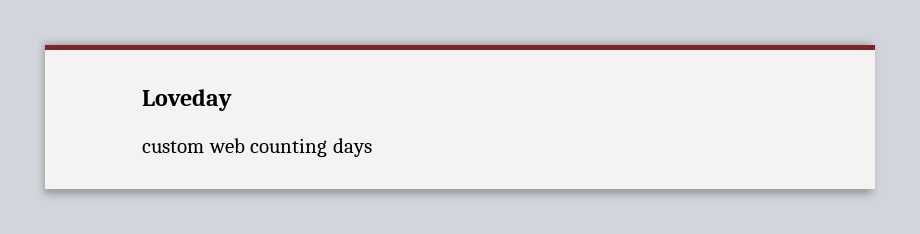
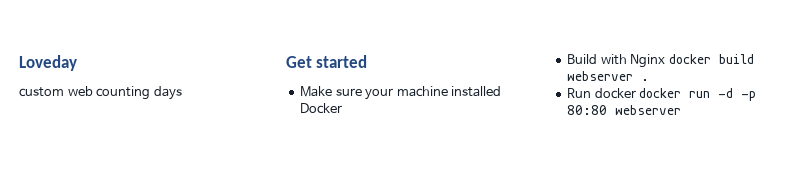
(372, 147) none -> [286,55,368,68] [300,86,502,100] [300,103,343,114] [567,54,754,68] [567,71,650,81] [567,88,757,101] [567,105,682,115] // Get started // Make sure your machine installed Docker // Build with Nginx docker build webserver . // Run docker docker run -d -p 80:80 webserver

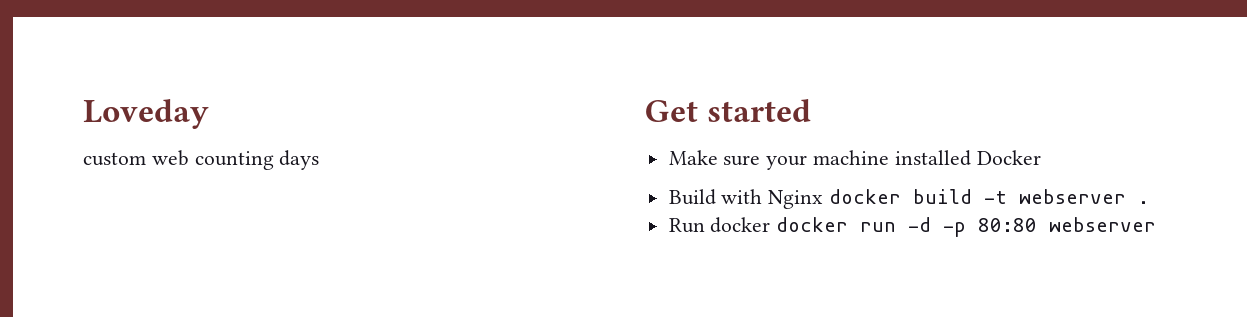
(754, 59) none -> [984,191,1008,204] -t

